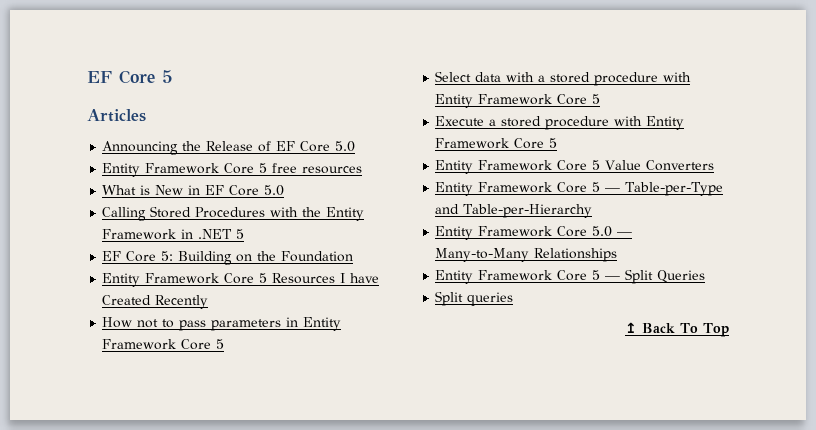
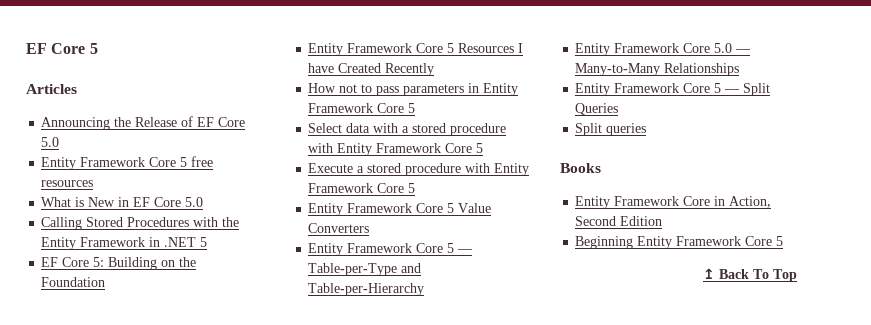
(514, 299) none -> [560,163,601,173] [575,196,772,209] [575,216,663,226] [575,236,784,249] // Books // Entity Framework Core in Action, Second Edition // Beginning Entity Framework Core 5

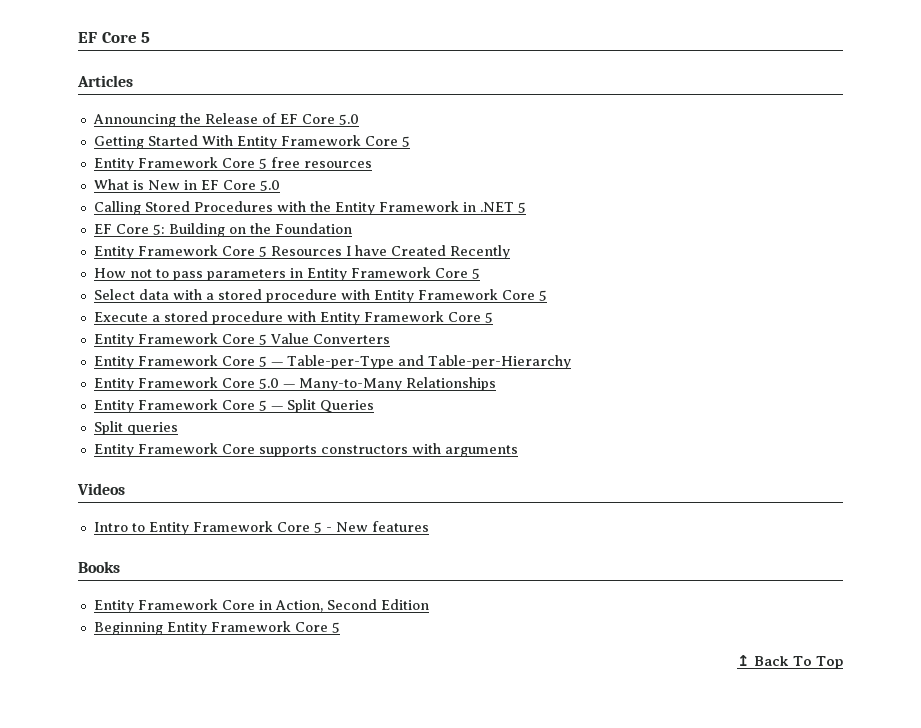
(60, 142) none -> [93,135,410,149] // Getting Started With Entity Framework Core 5
(647, 129) none -> [93,443,518,457] [77,483,125,495] [93,521,429,535] // Entity Framework Core supports constructors with arguments // Videos // Intro to Entity Framework Core 5 - New features

